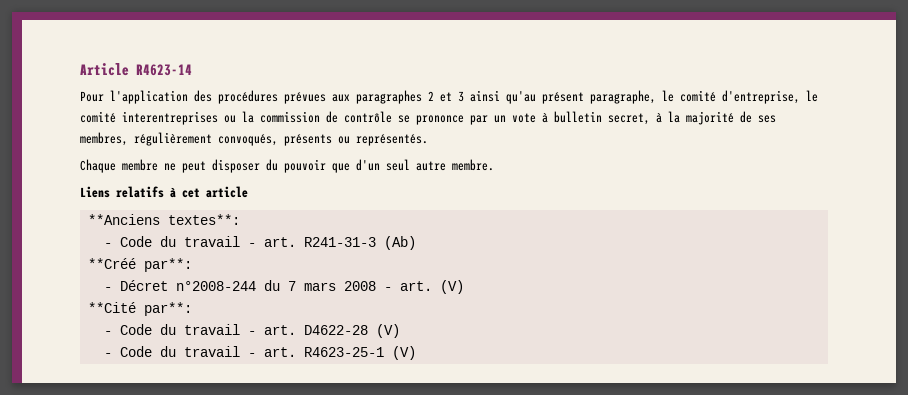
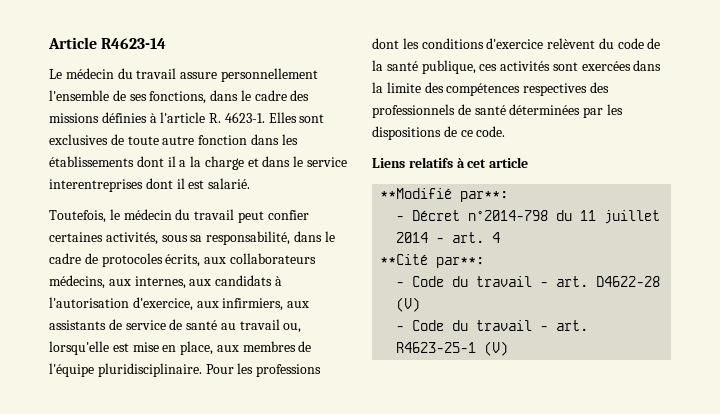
[80,90,818,104] [80,111,776,125] [80,132,428,146] [80,159,494,173] Pour l'application des procédures prévues aux paragraphes 2 et 3 ainsi qu'au présent paragraphe, le comité d'entreprise, le comité interentreprises ou la commission de contrôle se prononce par un vote à bulletin secret, à la majorité de ses membres, régulièrement convoqués, présents ou représentés. // Chaque membre ne peut disposer du pouvoir que d'un seul autre membre. -> [49,68,318,82] [49,90,310,104] [49,112,325,123] [49,134,298,145] [49,156,348,170] [49,178,251,192] [49,209,309,223] [49,231,335,245] [49,253,316,267] [49,275,282,289] [49,297,310,311] [49,319,302,333] [49,341,312,355] [49,363,322,377] [372,38,661,49] [372,60,662,74] [372,82,609,96] [372,104,623,118] [372,126,506,140] Le médecin du travail assure personnellement l'ensemble de ses fonctions, dans le cadre des missions définies à l'article R. 4623-1. Elles sont exclusives de toute autre fonction dans les établissements dont il a la charge et dans le service interentreprises dont il est salarié. // Toutefois, le médecin du travail peut confier certaines activités, sous sa responsabilité, dans le cadre de protocoles écrits, aux collaborateurs médecins, aux internes, aux candidats à l'autorisation d'exercice, aux infirmiers, aux assistants de service de santé au travail ou, lorsqu'elle est mise en place, aux membres de l'équipe pluridisciplinaire. Pour les professions dont les conditions d'exercice relèvent du code de la santé publique, ces activités sont exercées dans la limite des compétences respectives des professionnels de santé déterminées par les dispositions de ce code.
[87,214,240,225] [103,236,416,250] [87,258,192,272] [103,280,464,294] **Anciens textes**: // - Code du travail - art. R241-31-3 (Ab) // **Créé par**: // - Décret n°2008-244 du 7 mars 2008 - art. (V) -> [380,188,509,202] [396,210,661,224] [396,232,501,243] **Modifié par**: // - Décret n°2014-798 du 11 juillet 2014 - art. 4

